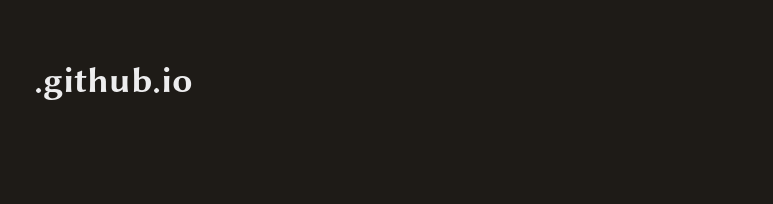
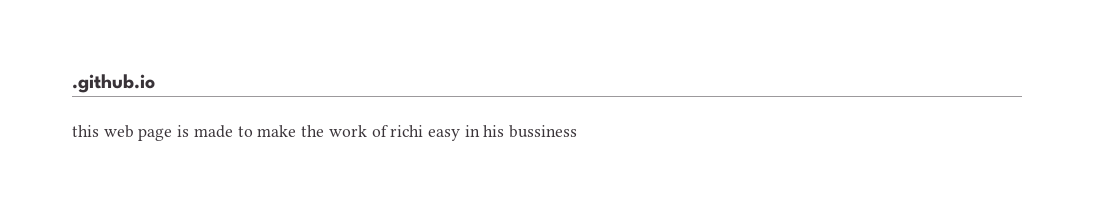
(193, 83) none -> [72,125,578,141] // this web page is made to make the work of richi easy in his bussiness

